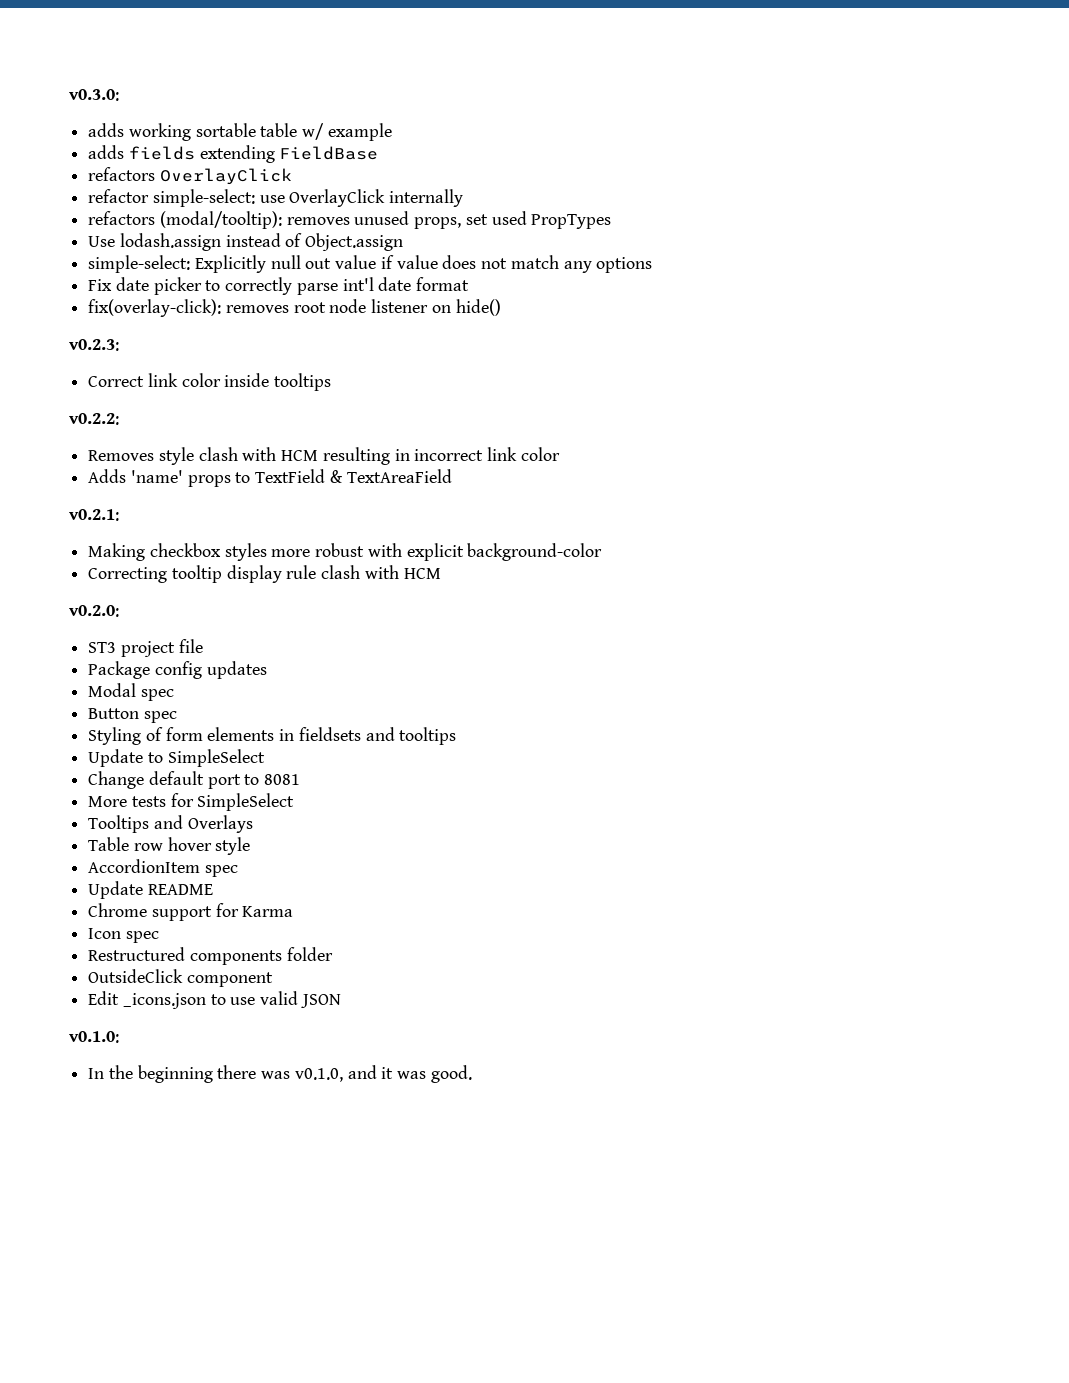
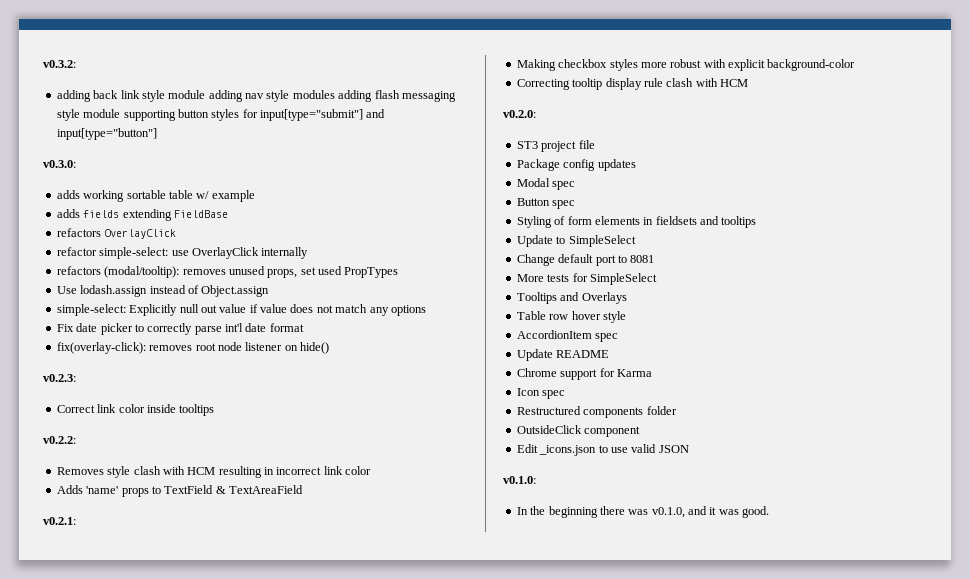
(69, 95) none -> [43,60,76,68] [56,90,456,102] [56,109,386,121] [56,128,157,140] v0.3.2: // adding back link style module adding nav style modules adding flash messaging style module supporting button styles for input[type="submit"] and input[type="button"] //

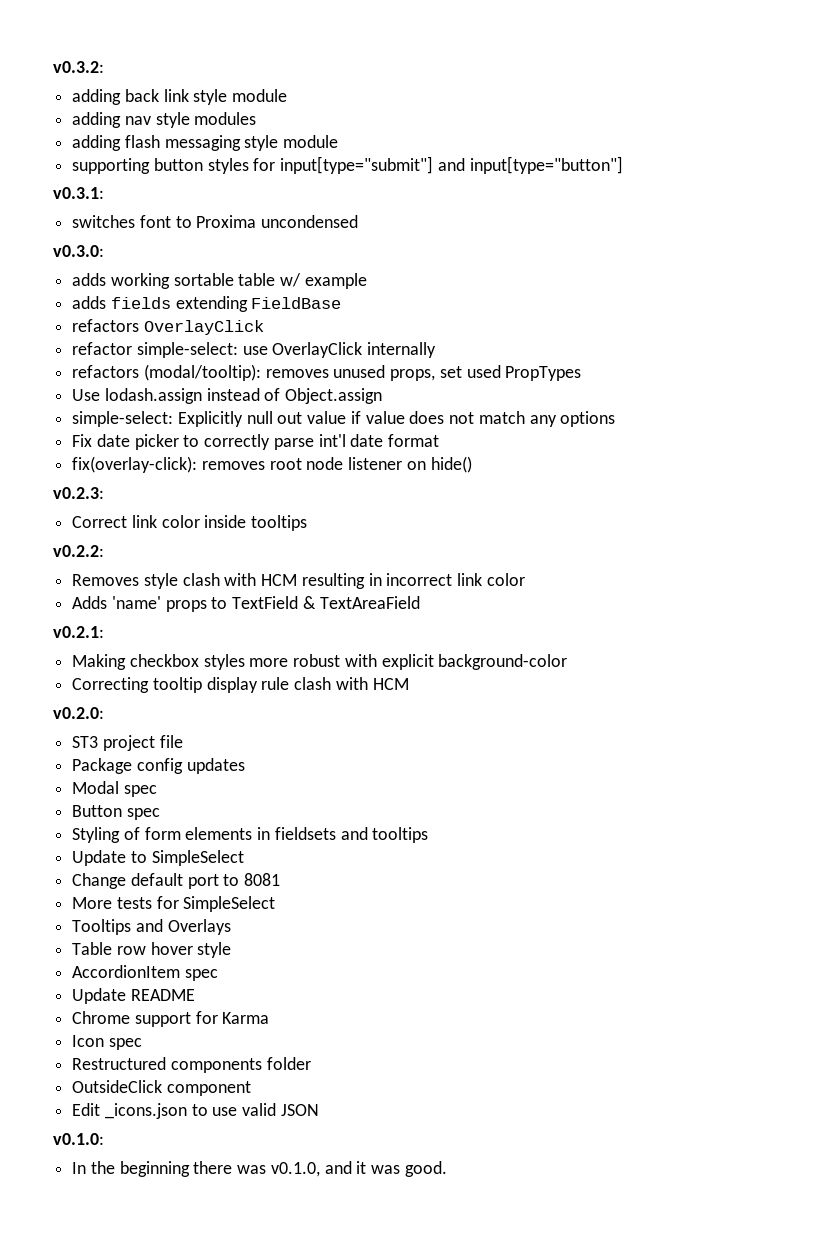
(206, 94) none -> (288, 95) //
(335, 94) none -> (257, 118) //
(121, 113) none -> (339, 141) //
(157, 134) none -> [53,187,104,199] [72,215,359,228] // v0.3.1: // switches font to Proxima uncondensed

